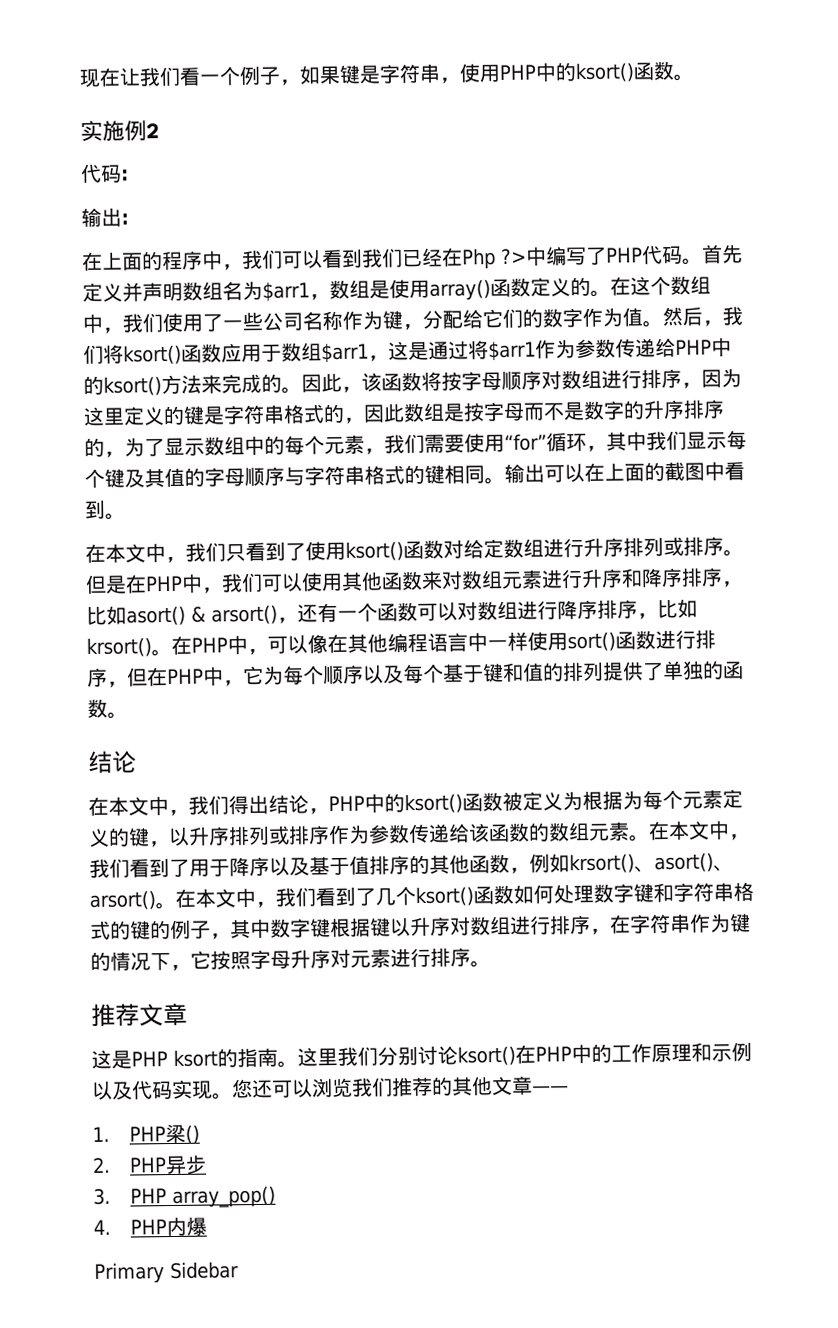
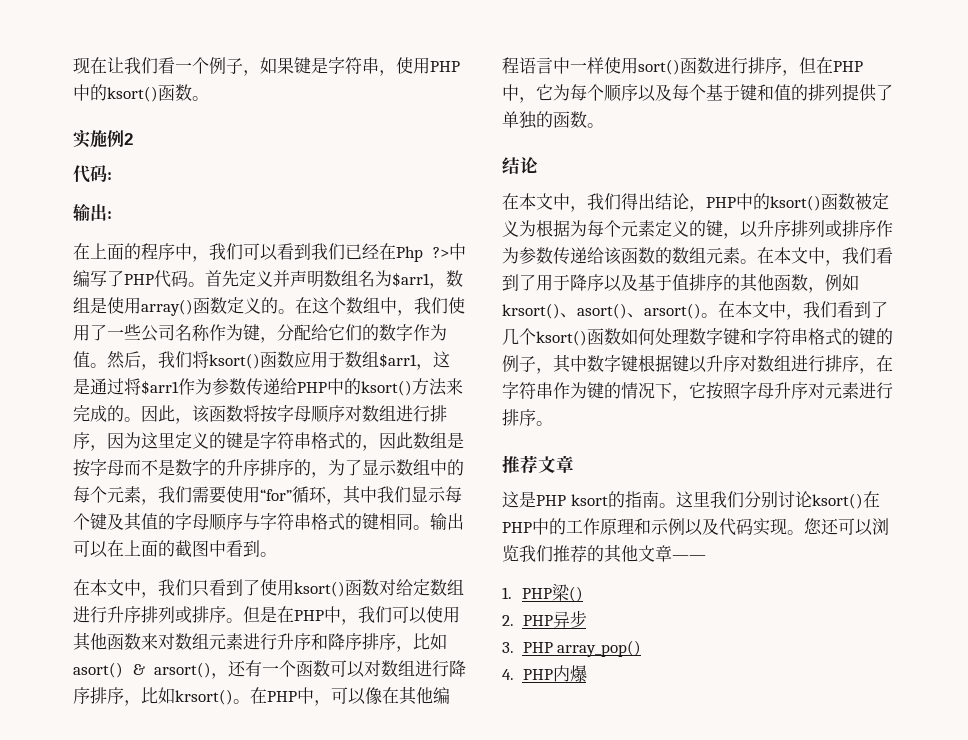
[94,1261,239,1284] // Primary Sidebar -> (587, 673) none

